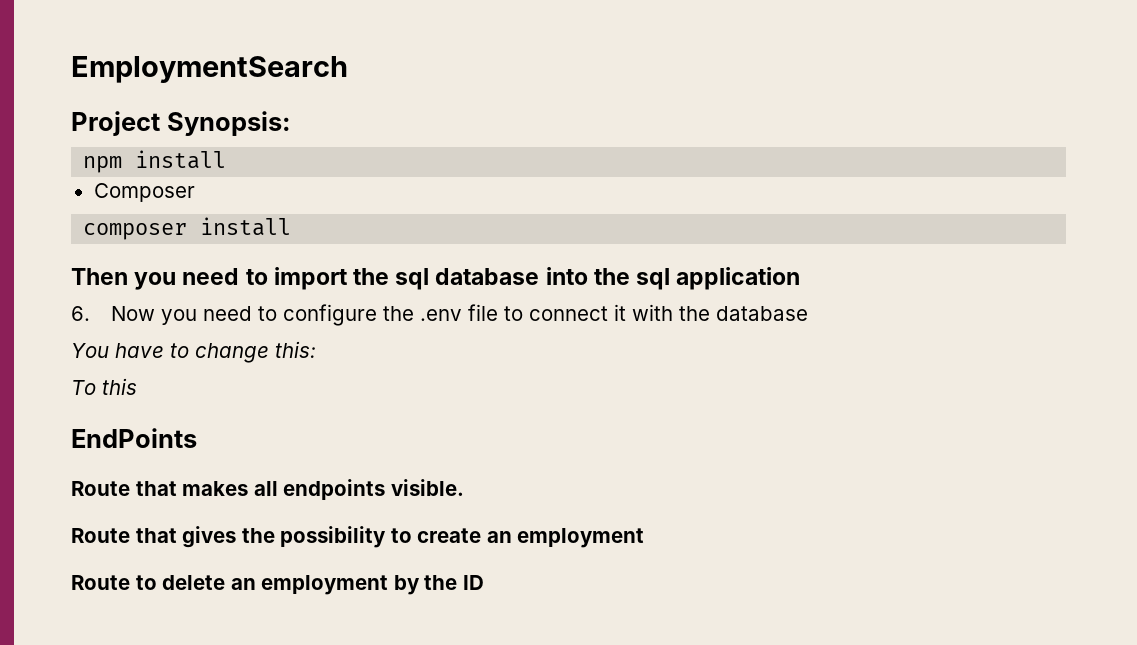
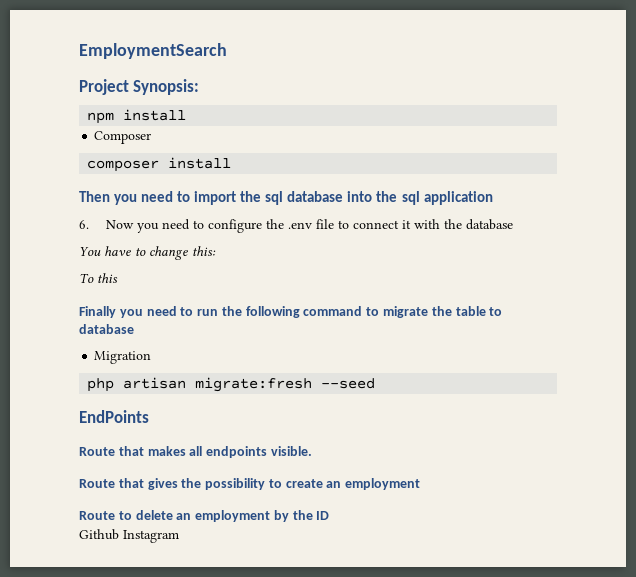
(137, 386) none -> [79,306,503,318] [79,324,134,334] [94,351,152,364] [87,377,376,392] // Finally you need to run the following command to migrate the table to database // Migration // php artisan migrate:fresh --seed
(484, 582) none -> [79,529,179,543] // Github Instagram

